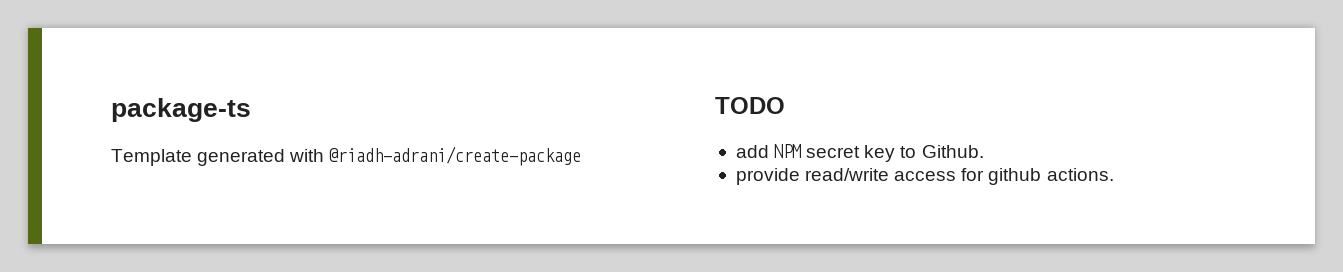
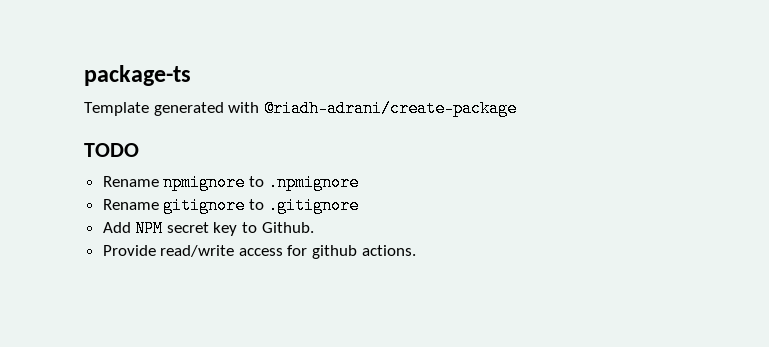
[735,145,769,158] add -> [102,174,360,191] [102,197,360,214] [102,222,131,233] Rename npmignore to .npmignore // Rename gitignore to .gitignore // Add
[735,168,800,185] provide -> [102,245,156,256] Provide

